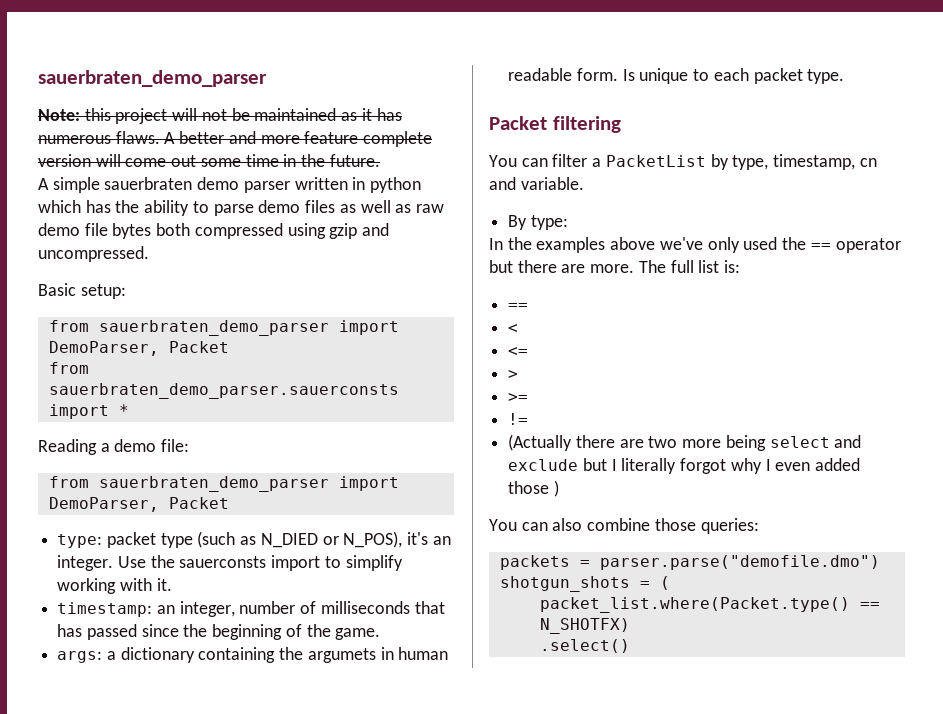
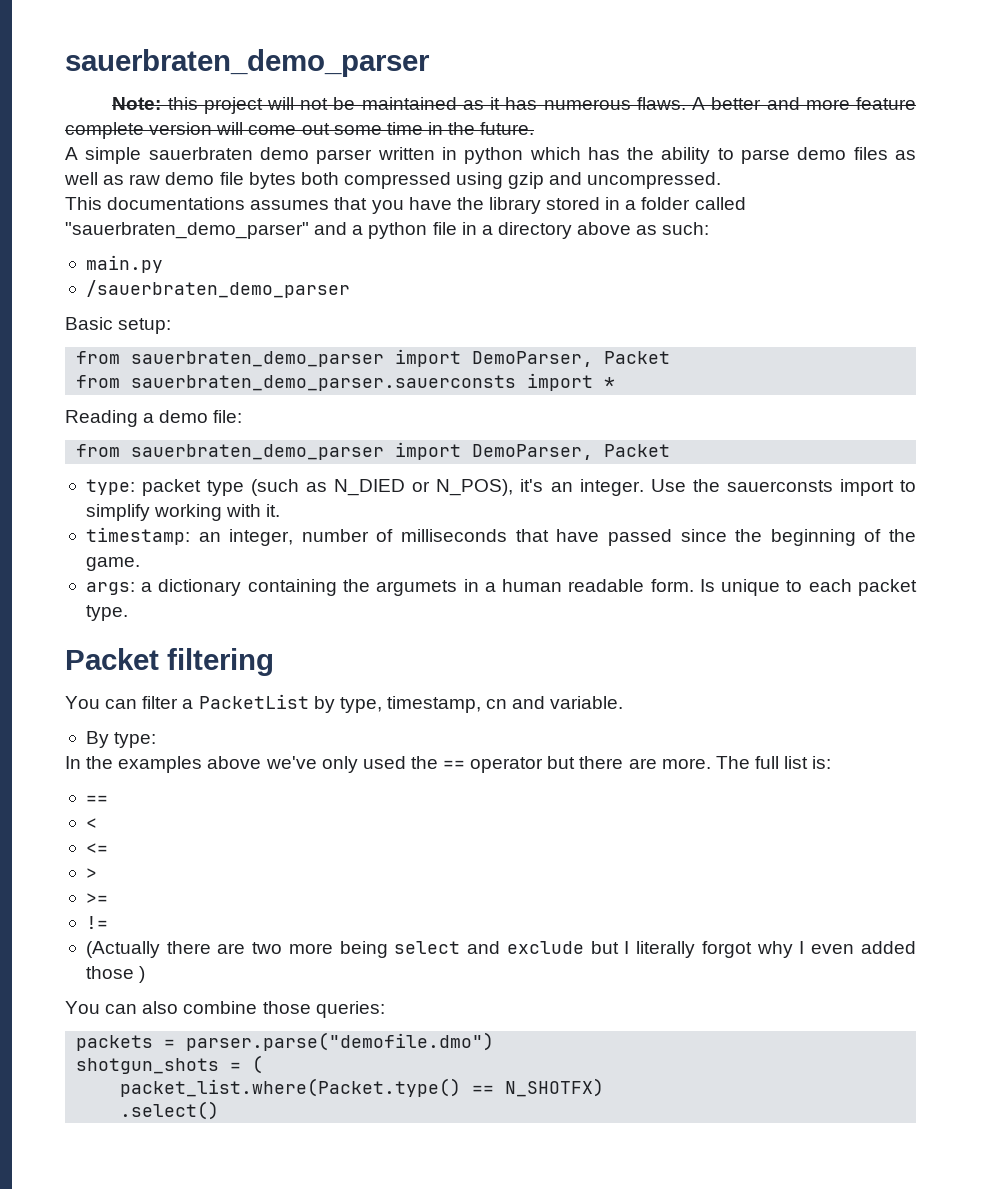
(149, 254) none -> [65,197,746,214] [65,222,710,239] [85,255,163,273] [85,280,350,298] // This documentations assumes that you have the library stored in a folder called "sauerbraten_demo_parser" and a python file in a directory above as such: // main.py // /sauerbraten_demo_parser
[57,624,83,637] has -> [556,529,600,542] have
(394, 653) none -> [484,582,496,592] a

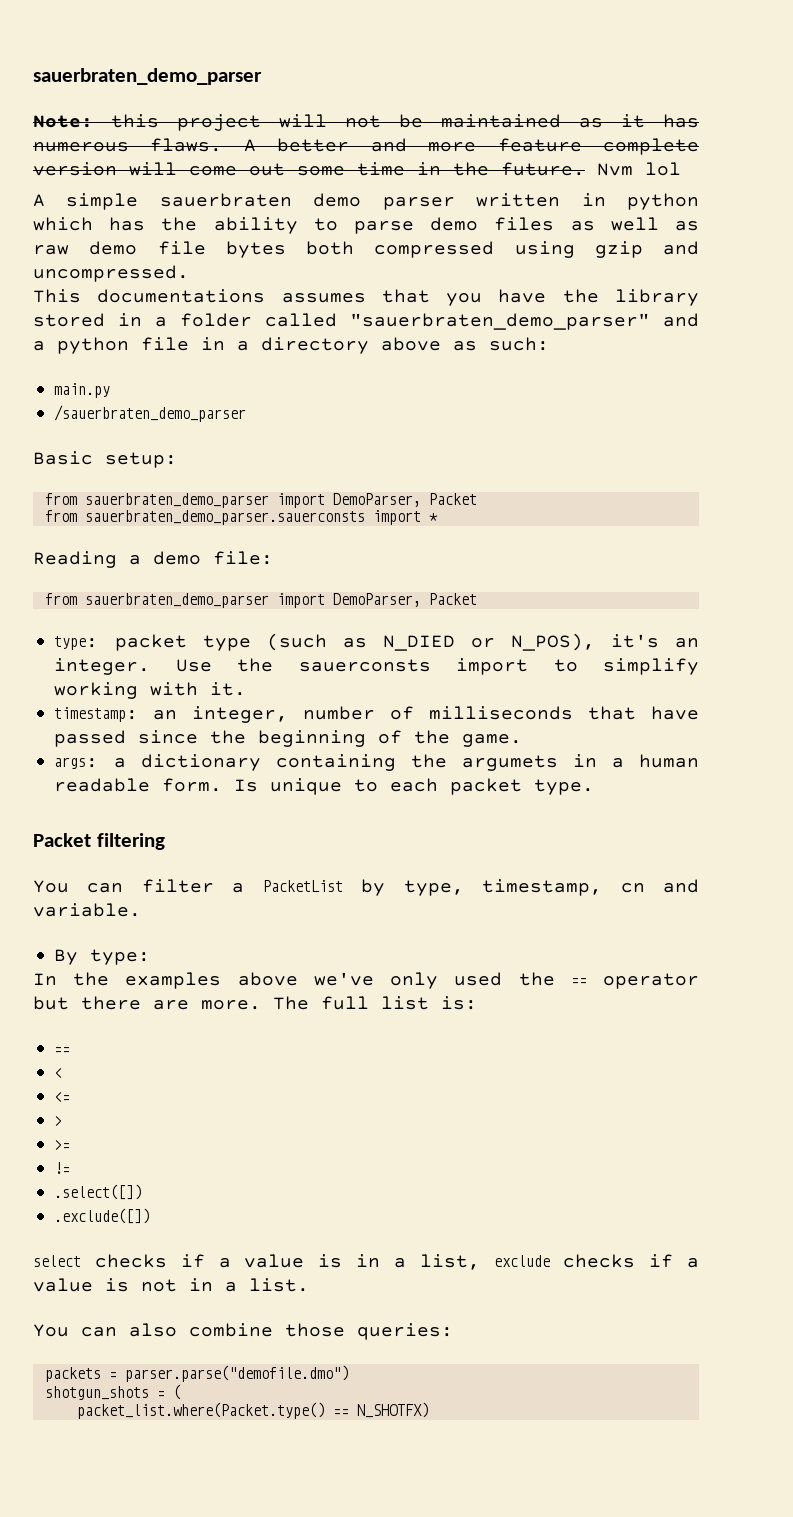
(535, 128) none -> [597,162,681,176] Nvm lol
[85,941,917,958] [85,966,146,983] (Actually there are two more being select and exclude but I literally forgot why I even added those ) -> [54,1184,143,1200] [54,1208,151,1224] [33,1254,700,1270] [33,1278,309,1292] .select([]) // .exclude([]) // select checks if a value is in a list, exclude checks if a value is not in a list.
[120,1101,220,1120] // .select() -> (429, 1410) none

